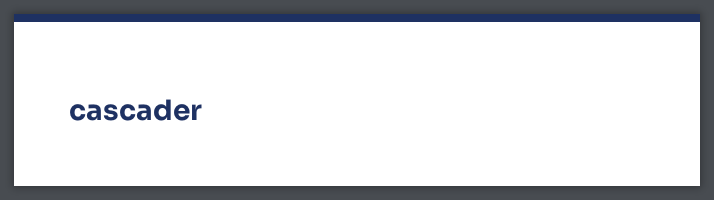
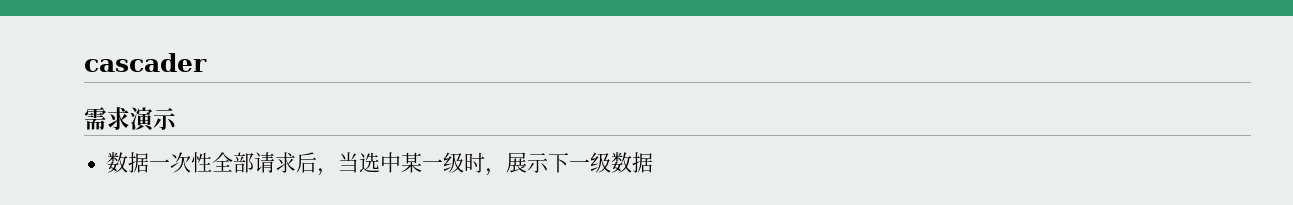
(202, 110) none -> [84,107,177,132] [107,152,654,176] // 需求演示 // 数据一次性全部请求后，当选中某一级时，展示下一级数据

